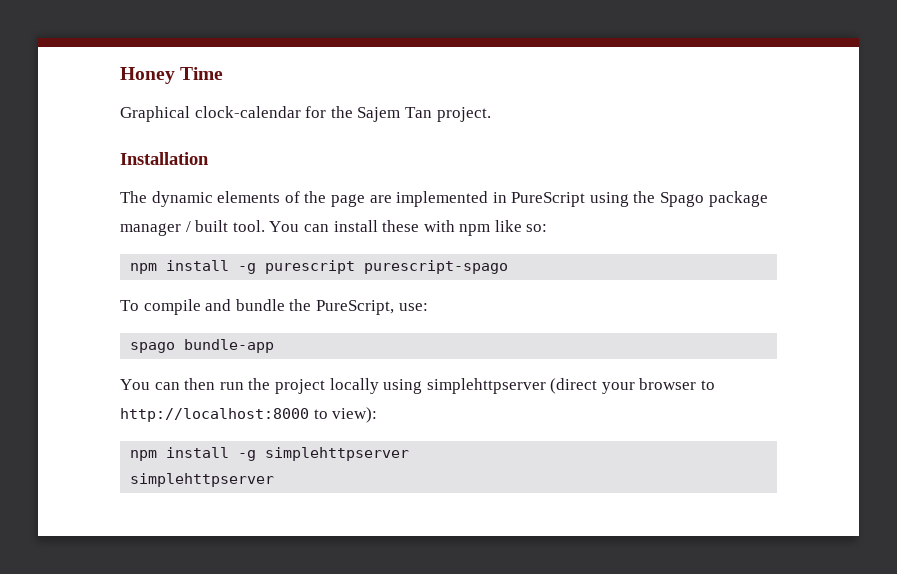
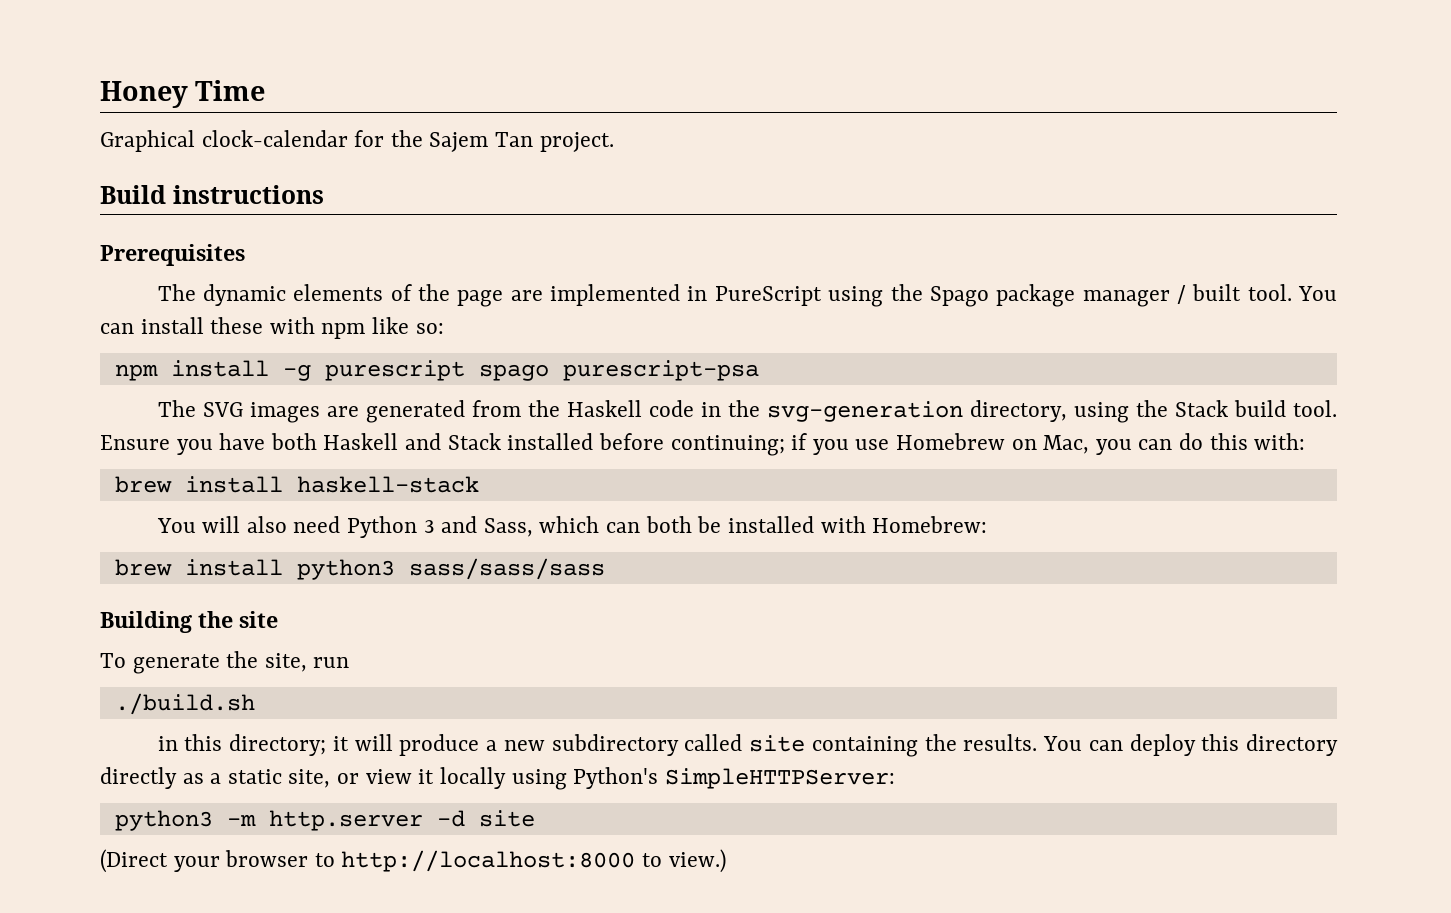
[120,152,209,165] Installation -> [100,185,324,204] [100,244,245,266] Build instructions // Prerequisites
[364,260,509,274] [120,299,428,315] [130,339,275,353] [120,378,598,394] purescript-spago // To compile and bundle the PureScript, use: // spago bundle-app // You can then run the project locally using simplehttpserver (direct -> [478,360,759,381] [157,400,1338,423] [100,433,1306,456] [114,476,479,493] [156,516,988,538] [114,558,605,580] [100,611,278,633] [100,651,350,674] [114,693,255,715] [157,734,1338,757] [100,767,895,790] [114,810,535,831] [100,849,168,873] spago purescript-psa // The SVG images are generated from the Haskell code in the svg-generation directory, using the Stack build tool. Ensure you have both Haskell and Stack installed before continuing; if you use Homebrew on Mac, you can do this with: // brew install haskell-stack // You will also need Python 3 and Sass, which can both be installed with Homebrew: // brew install python3 sass/sass/sass // Building the site // To generate the site, run // ./build.sh // in this directory; it will produce a new subdirectory called site containing the results. You can deploy this directory directly as a static site, or view it locally using Python's SimpleHTTPServer: // python3 -m http.server -d site // (Direct
[332,407,378,423] [130,447,410,461] [130,473,275,487] view): // npm install -g simplehttpserver // simplehttpserver -> [668,849,726,873] view.)

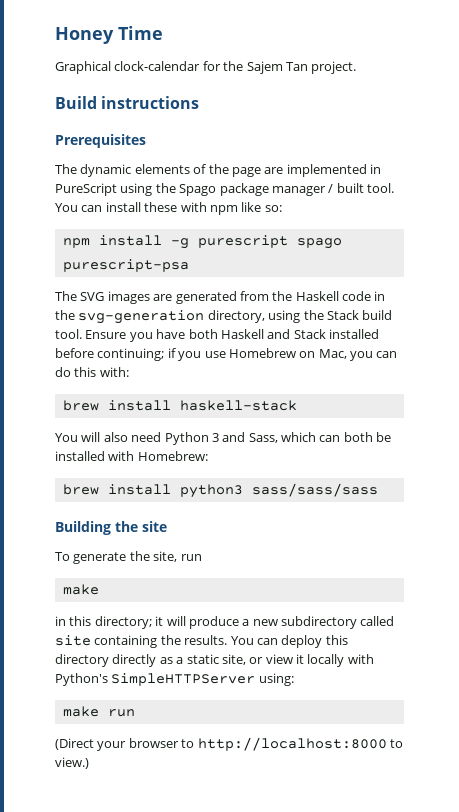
[114,693,255,715] ./build.sh -> [62,584,99,595] make
[511,767,895,790] [114,810,535,831] using Python's SimpleHTTPServer: // python3 -m http.server -d site -> [347,654,374,664] [55,673,294,686] [62,706,135,717] with Python's SimpleHTTPServer using: // make run

